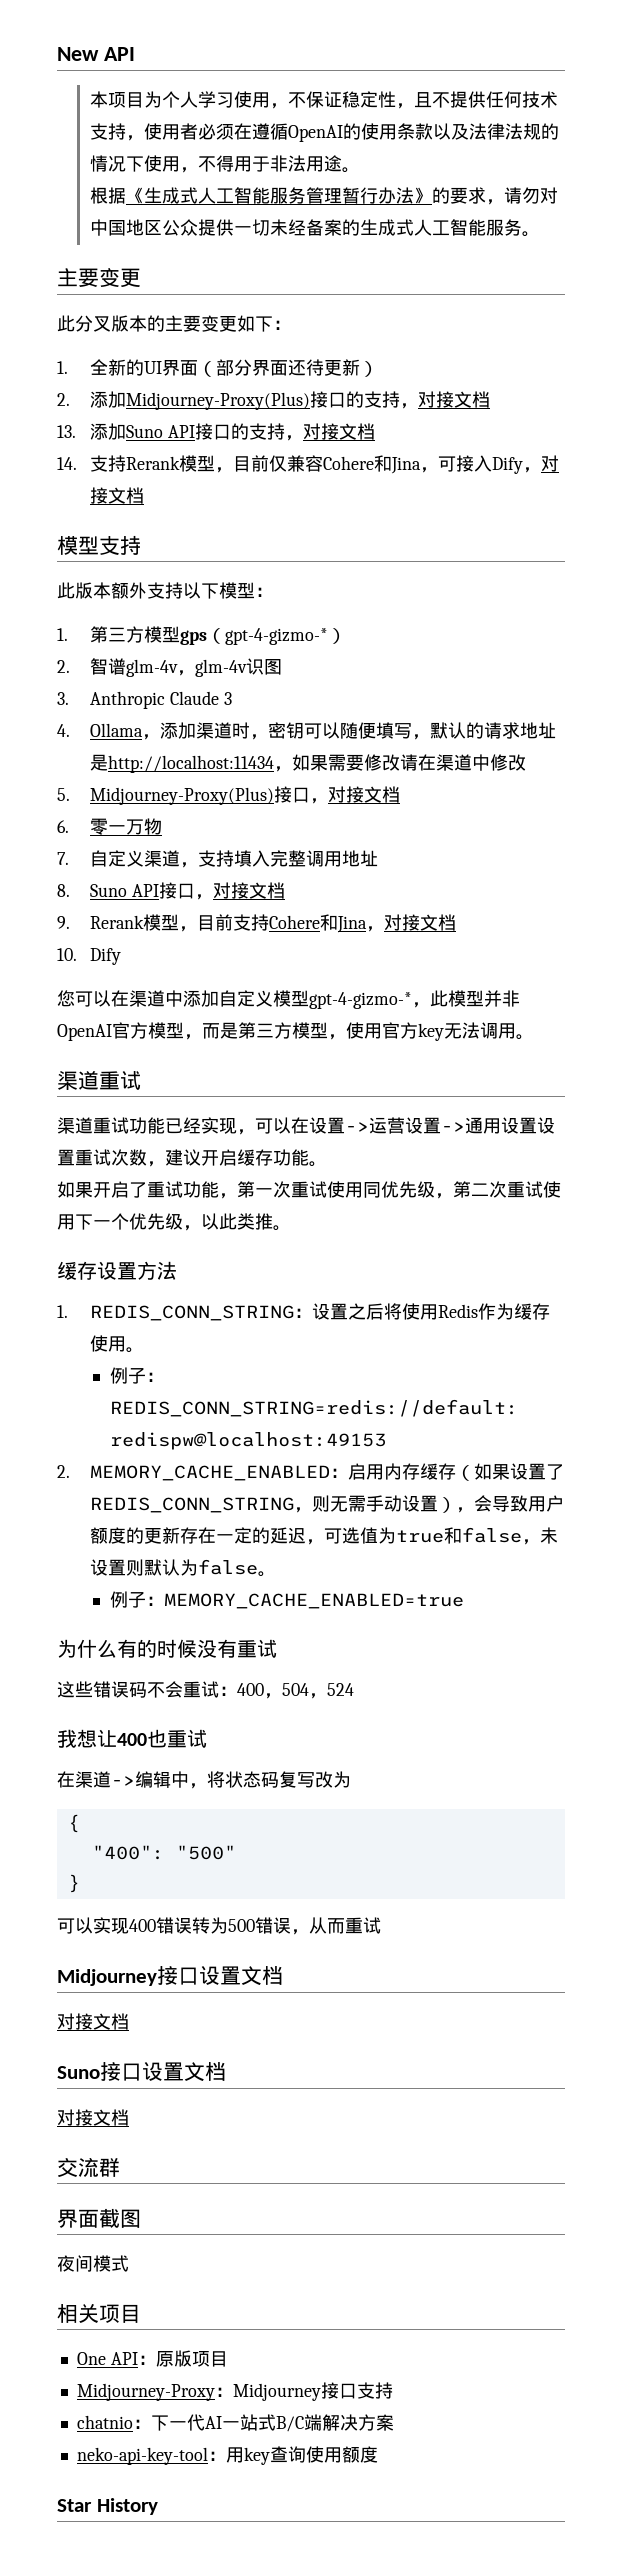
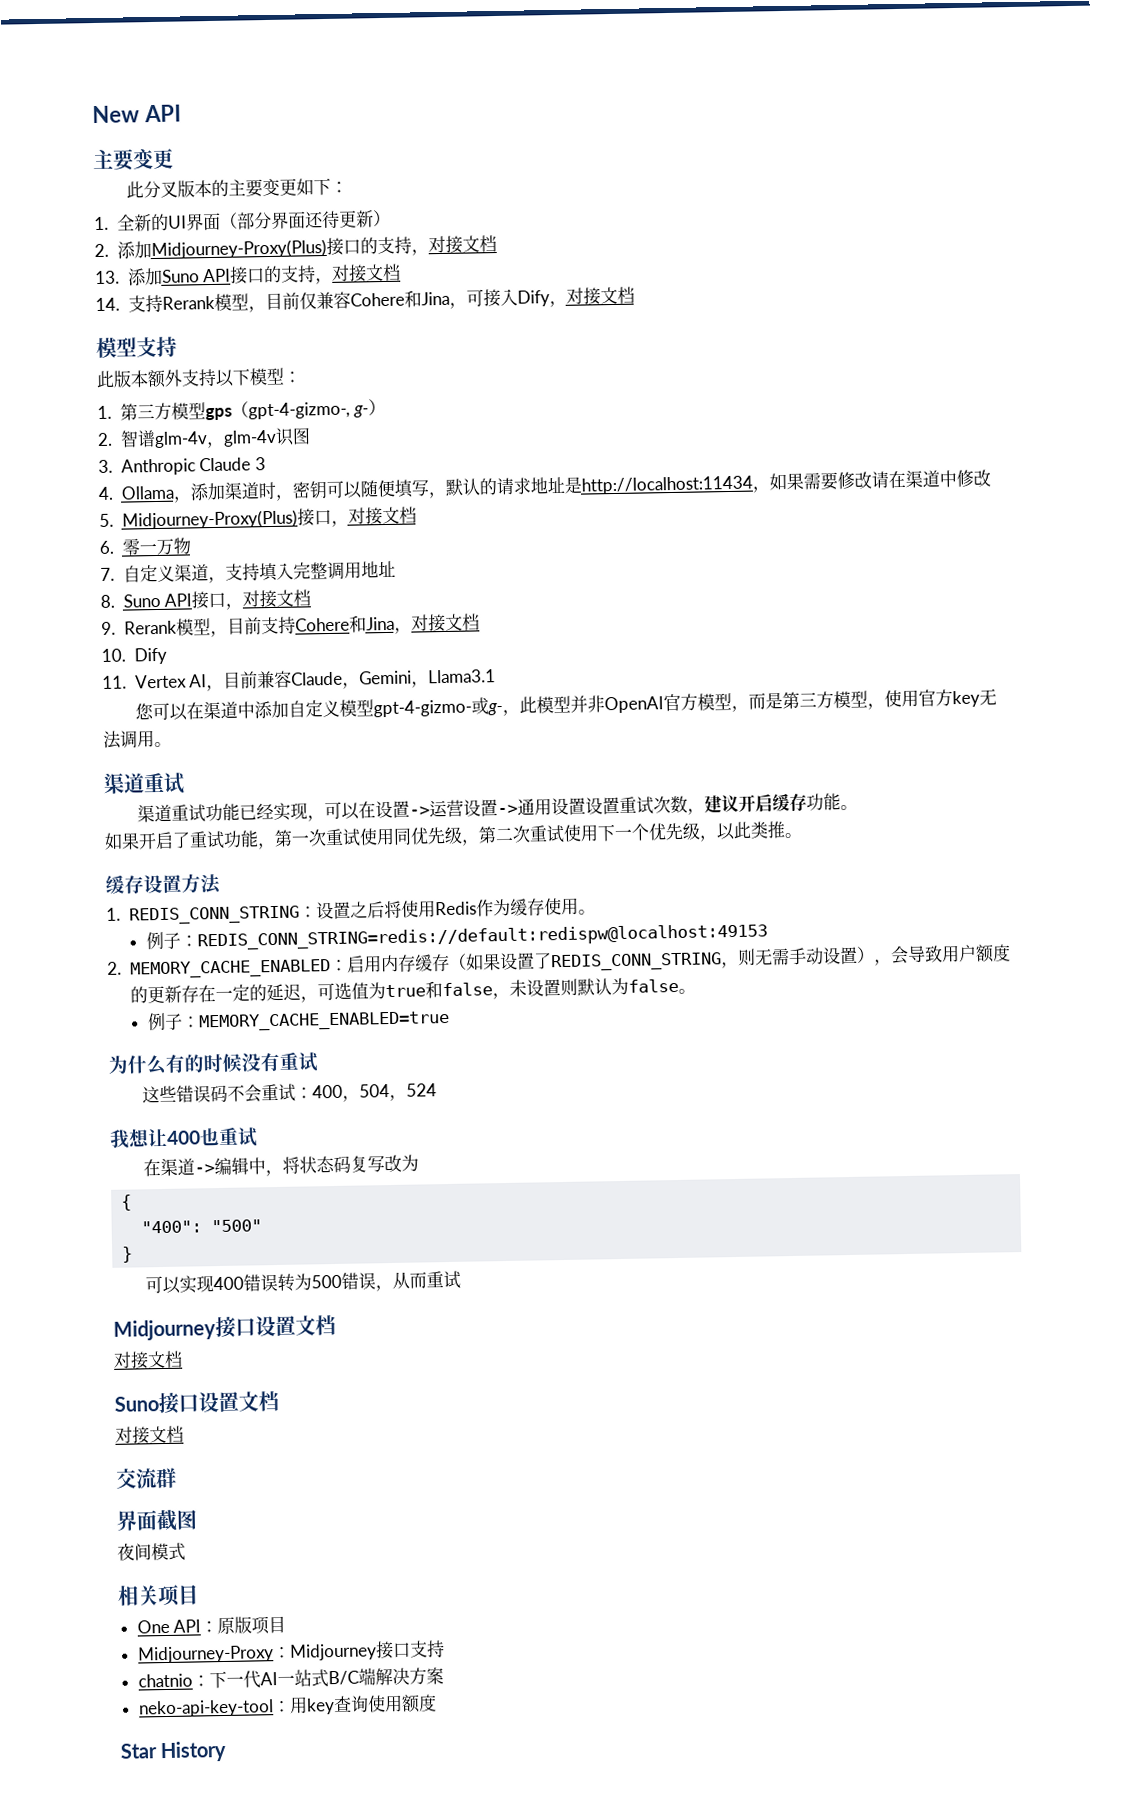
[89,91,558,109] [89,123,559,142] [89,155,360,173] [89,187,558,205] [89,219,540,237] // 本项目为个人学习使用，不保证稳定性，且不提供任何技术支持，使用者必须在遵循OpenAI的使用条款以及法律法规的情况下使用，不得用于非法用途。 // 根据《生成式人工智能服务管理暂行办法》的要求，请勿对中国地区公众提供一切未经备案的生成式人工智能服务。 -> (182, 113) none
[224,628,328,645] gpt-4-gizmo-* -> [247,401,370,420] gpt-4-gizmo-, g-
(121, 956) none -> [102,669,497,692] // 11. Vertex AI，目前兼容Claude，Gemini，Llama3.1
[309,992,412,1009] gpt-4-gizmo-* -> [373,697,504,718] gpt-4-gizmo-或g-

